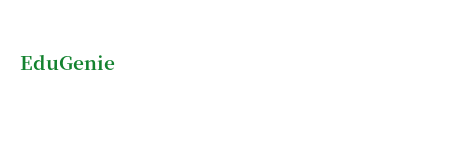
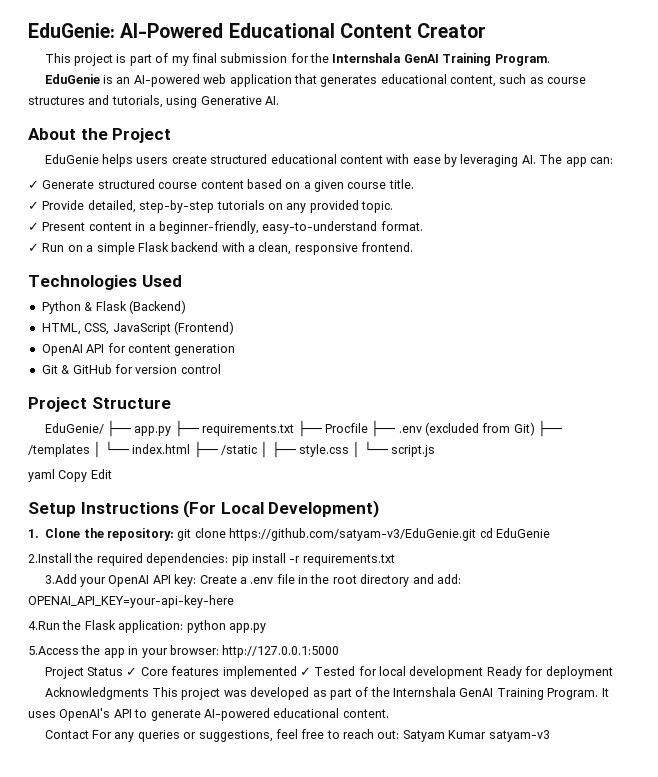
[20,54,115,70] EduGenie -> [28,23,487,38] [44,53,550,66] [44,74,587,87] [28,95,279,108] [28,128,172,143] [44,154,613,167] [28,179,414,192] [28,200,393,213] [28,221,423,234] [28,242,414,255] [28,275,182,290] [41,300,186,314] [41,321,234,335] [41,343,236,356] [41,364,221,374] [28,397,171,412] [44,420,563,437] [28,441,436,458] [28,469,112,482] [28,500,380,518] [28,528,550,541] [28,553,395,566] [44,574,461,587] [28,595,234,608] [28,620,266,633] [28,645,340,658] [44,666,613,679] [44,687,609,700] [28,708,389,721] [44,729,550,742] EduGenie: AI-Powered Educational Content Creator // This project is part of my final submission for the Internshala GenAI Training Program. // EduGenie is an AI-powered web application that generates educational content, such as course structures and tutorials, using Generative AI. // About the Project // EduGenie helps users create structured educational content with ease by leveraging AI. The app can: // ✓ Generate structured course content based on a given course title. // ✓ Provide detailed, step-by-step tutorials on any provided topic. // ✓ Present content in a beginner-friendly, easy-to-understand format. // ✓ Run on a simple Flask backend with a clean, responsive frontend. // Technologies Used // Python & Flask (Backend) // HTML, CSS, JavaScript (Frontend) // OpenAI API for content generation // Git & GitHub for version control // Project Structure // EduGenie/ ├── app.py ├── requirements.txt ├── Procfile ├── .env (excluded from Git) ├── /templates │ └── index.html ├── /static │ ├── style.css │ └── script.js // yaml Copy Edit // Setup Instructions (For Local Development) // 1. Clone the repository: git clone https://github.com/satyam-v3/EduGenie.git cd EduGenie // 2.Install the required dependencies: pip install -r requirements.txt // 3.Add your OpenAI API key: Create a .env file in the root directory and add: OPENAI_API_KEY=your-api-key-here // 4.Run the Flask application: python app.py // 5.Access the app in your browser: http://127.0.0.1:5000 // Project Status ✓ Core features implemented ✓ Tested for local development Ready for deployment // Acknowledgments This project was developed as part of the Internshala GenAI Training Program. It uses OpenAI's API to generate AI-powered educational content. // Contact For any queries or suggestions, feel free to reach out: Satyam Kumar satyam-v3

